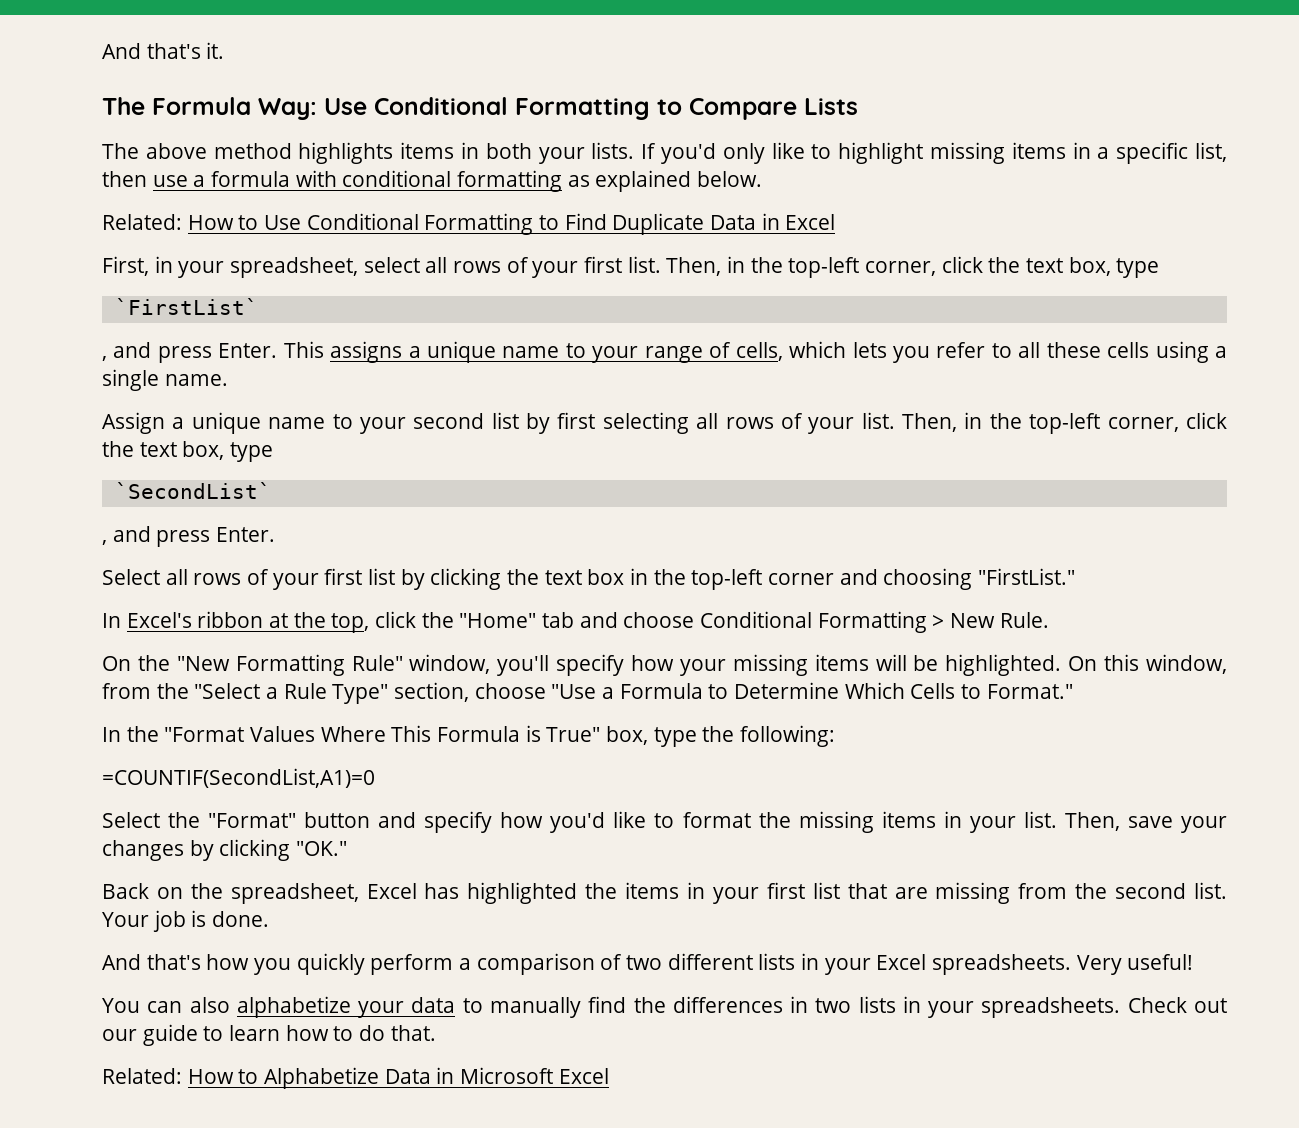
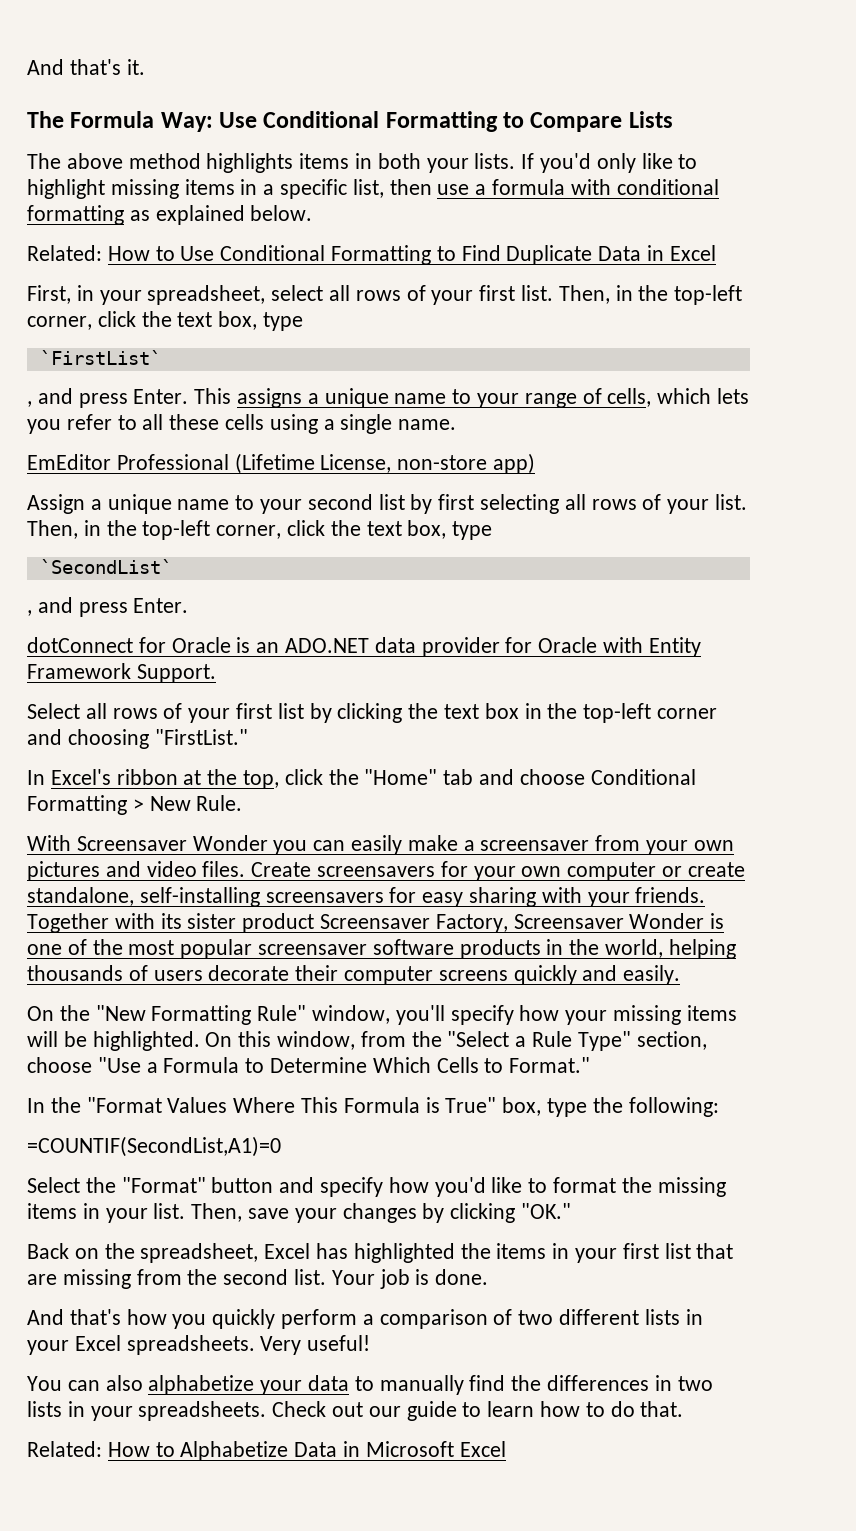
(228, 380) none -> [27,453,536,474] // EmEditor Professional (Lifetime License, non-store app)
(276, 534) none -> [27,637,701,657] [27,663,216,683] // dotConnect for Oracle is an ADO.NET data provider for Oracle with Entity Framework Support.
(1049, 620) none -> [27,835,734,855] [27,861,745,881] [27,887,706,907] [27,913,725,933] [27,939,736,959] [27,965,681,985] // With Screensaver Wonder you can easily make a screensaver from your own pictures and video files. Create screensavers for your own computer or create standalone, self-installing screensavers for easy sharing with your friends. Together with its sister product Screensaver Factory, Screensaver Wonder is one of the most popular screensaver software products in the world, helping thousands of users decorate their computer screens quickly and easily.

